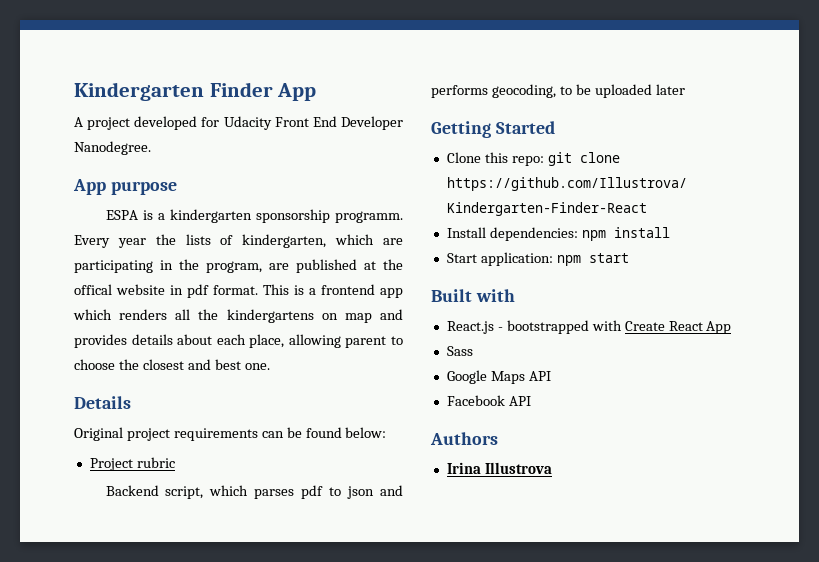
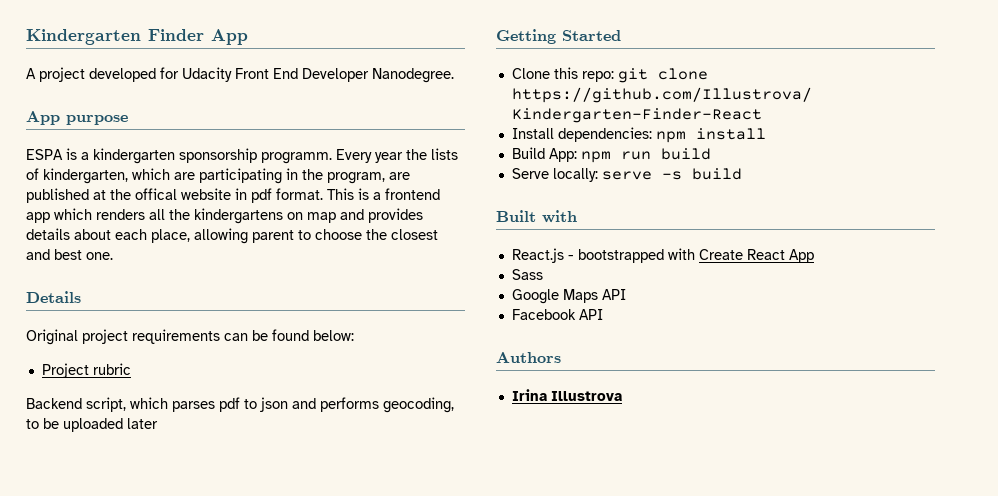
[446,252,629,266] Start application: npm start -> [511,147,711,163] [511,168,742,182] Build App: npm run build // Serve locally: serve -s build

